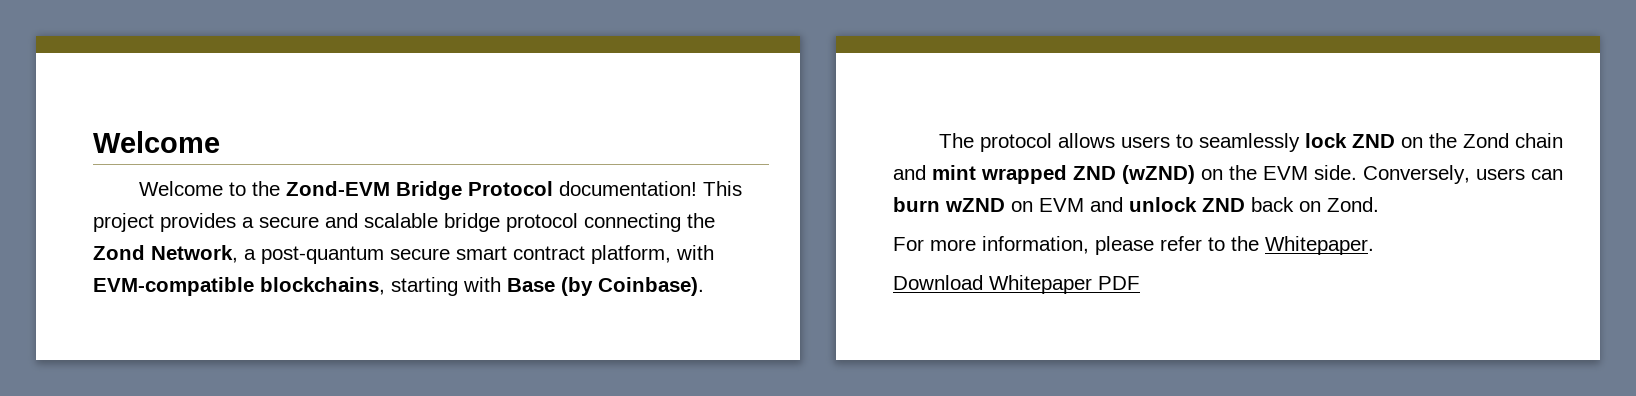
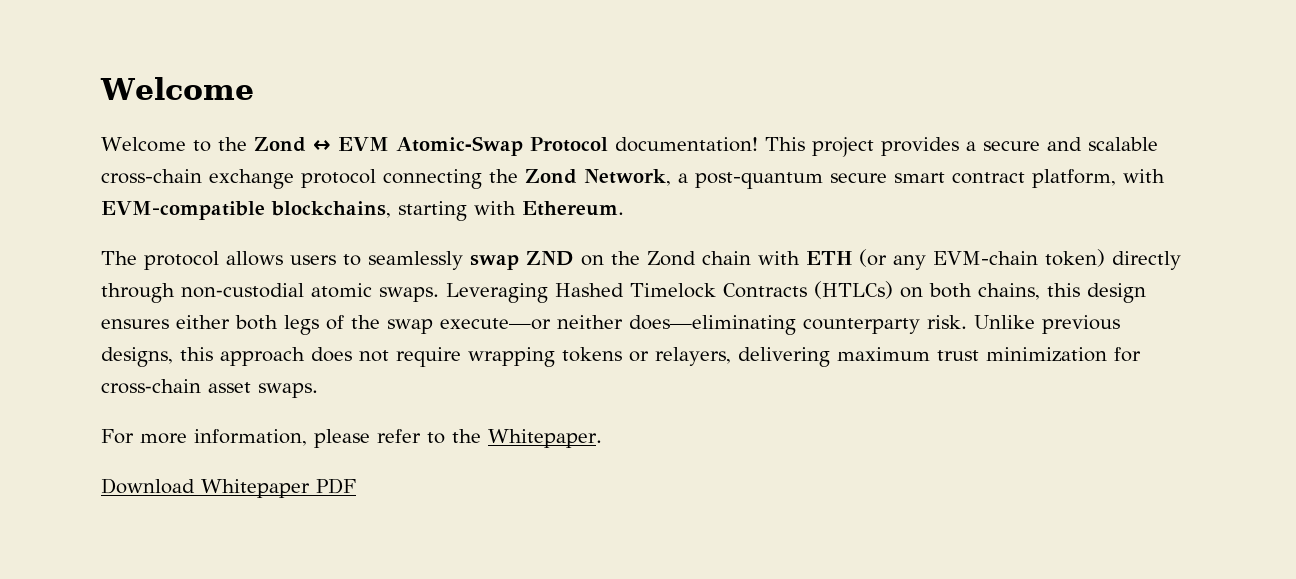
[286,181,463,200] Zond-EVM Bridge -> [253,136,523,156] Zond ↔ EVM Atomic‑Swap
[444,213,500,232] bridge -> [101,169,294,189] cross-chain exchange
[507,277,704,296] Base (by Coinbase). -> [522,201,624,216] Ethereum.
[1305,133,1348,148] lock -> [470,254,519,270] swap
[893,165,1563,184] [893,197,1379,212] and mint wrapped ZND (wZND) on the EVM side. Conversely, users can burn wZND on EVM and unlock ZND back on Zond. -> [758,249,1181,270] [101,281,1146,303] [101,315,1120,335] [101,347,1141,367] [101,379,318,398] with ETH (or any EVM-chain token) directly through non‑custodial atomic swaps. Leveraging Hashed Timelock Contracts (HTLCs) on both chains, this design ensures either both legs of the swap execute—or neither does—eliminating counterparty risk. Unlike previous designs, this approach does not require wrapping tokens or relayers, delivering maximum trust minimization for cross‑chain asset swaps.

